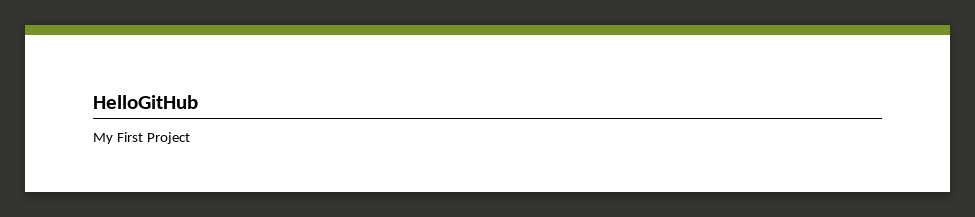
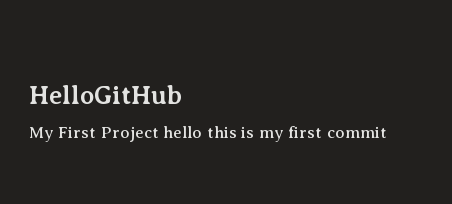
(190, 138) none -> [163,126,387,142] hello this is my first commit

